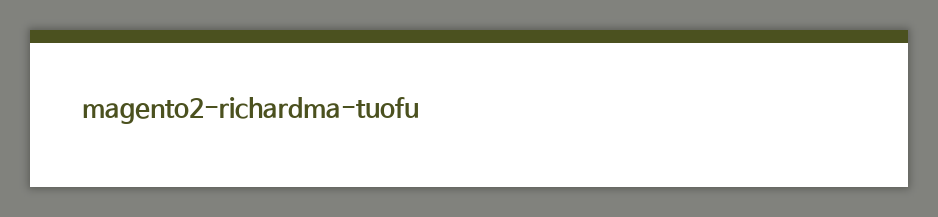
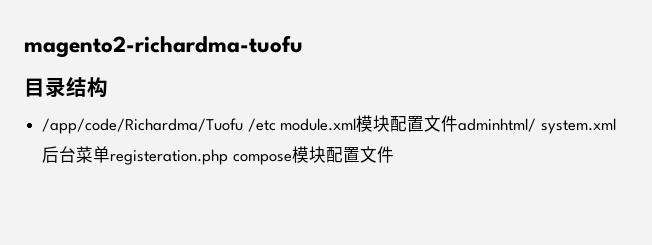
(419, 110) none -> [24,77,108,98] [42,115,616,134] [42,146,394,165] // 目录结构 // /app/code/Richardma/Tuofu /etc module.xml模块配置文件adminhtml/ system.xml后台菜单registeration.php compose模块配置文件

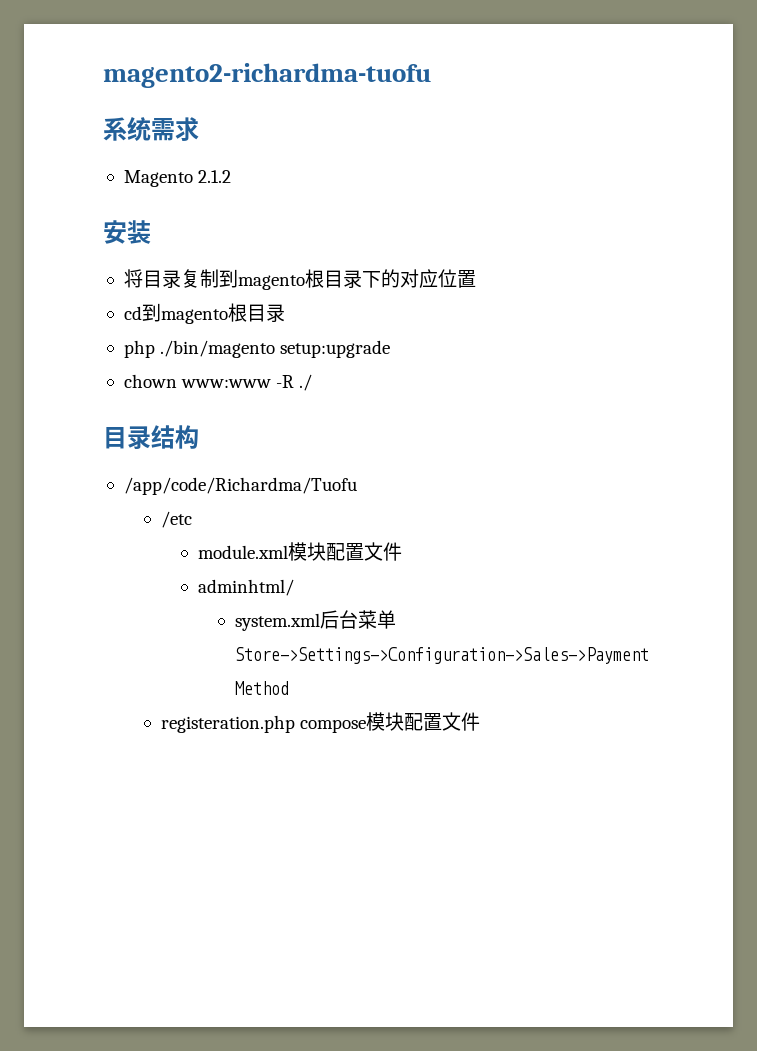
(303, 46) none -> [103,117,199,141] [123,170,232,187] [103,220,151,244] [123,269,476,290] [123,303,285,324] [123,340,391,358] [123,374,313,391] // 系统需求 // Magento 2.1.2 // 安装 // 将目录复制到magento根目录下的对应位置 // cd到magento根目录 // php ./bin/magento setup:upgrade // chown www:www -R ./
(244, 126) none -> (357, 486) //
(276, 125) none -> (192, 519) //
(459, 123) none -> (402, 551) //
(537, 125) none -> (294, 587) //
(111, 154) none -> [234,647,649,664] [234,681,289,695] Store->Settings->Configuration->Sales->Payment Method //

